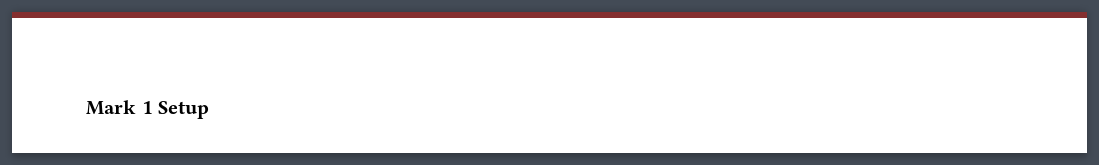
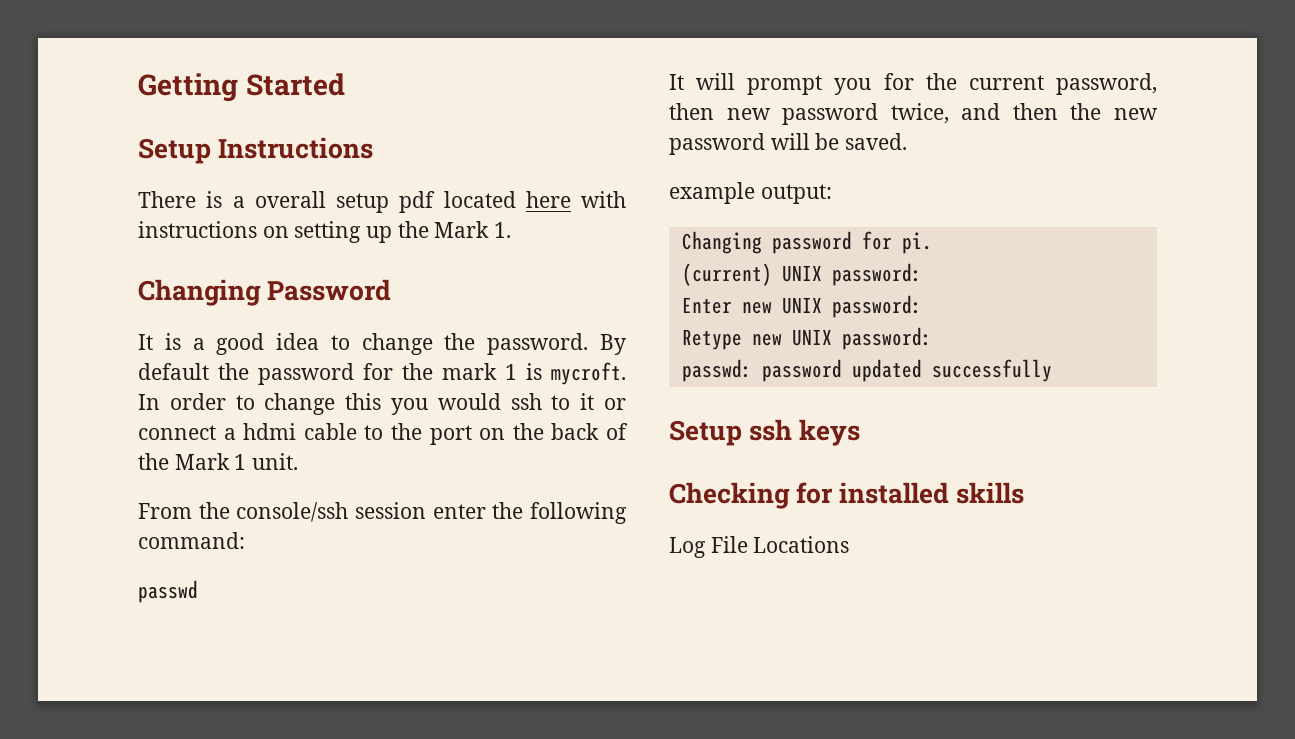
[86,100,210,119] Mark 1 Setup -> [138,73,345,102] [138,137,374,164] [138,191,626,213] [138,221,512,243] [138,279,392,306] [138,333,626,355] [138,362,626,385] [138,393,626,415] [138,423,629,445] [138,453,299,470] [138,502,627,524] [138,532,245,549] [138,580,198,603] [669,73,1157,95] [669,103,1158,125] [669,133,908,155] [669,182,832,204] [681,231,932,254] [681,263,922,286] [681,295,922,318] [681,327,932,350] [681,359,1052,382] [669,419,861,446] [669,482,1025,509] [669,536,850,558] Getting Started // Setup Instructions // There is a overall setup pdf located here with instructions on setting up the Mark 1. // Changing Password // It is a good idea to change the password. By default the password for the mark 1 is mycroft. In order to change this you would ssh to it or connect a hdmi cable to the port on the back of the Mark 1 unit. // From the console/ssh session enter the following command: // passwd // It will prompt you for the current password, then new password twice, and then the new password will be saved. // example output: // Changing password for pi. // (current) UNIX password: // Enter new UNIX password: // Retype new UNIX password: // passwd: password updated successfully // Setup ssh keys // Checking for installed skills // Log File Locations

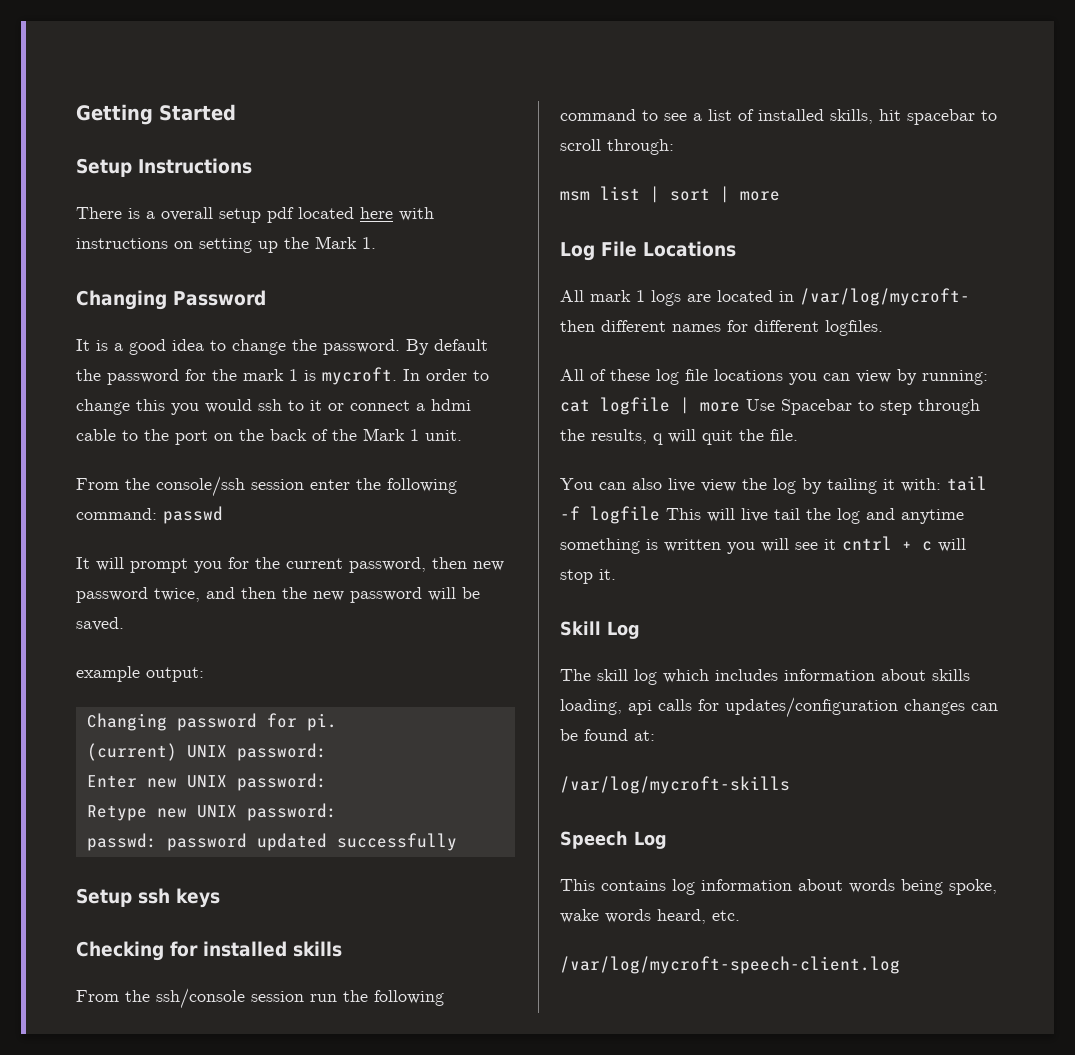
(245, 540) // -> (157, 514) none
[669,536,850,558] Log File Locations -> [76,988,444,1009] [560,109,997,125] [560,139,674,155] [560,186,780,203] [560,241,736,261] [560,288,970,306] [560,320,883,336] [560,369,988,385] [560,397,980,415] [560,429,798,445] [560,476,987,494] [560,506,964,524] [560,536,966,554] [560,569,616,584] [560,621,640,639] [560,669,970,685] [560,697,998,718] [560,729,655,741] [560,776,790,794] [560,831,667,849] [560,879,997,895] [560,909,740,924] [560,956,900,974] From the ssh/console session run the following command to see a list of installed skills, hit spacebar to scroll through: // msm list | sort | more // Log File Locations // All mark 1 logs are located in /var/log/mycroft- then different names for different logfiles. // All of these log file locations you can view by running: cat logfile | more Use Spacebar to step through the results, q will quit the file. // You can also live view the log by tailing it with: tail -f logfile This will live tail the log and anytime something is written you will see it cntrl + c will stop it. // Skill Log // The skill log which includes information about skills loading, api calls for updates/configuration changes can be found at: // /var/log/mycroft-skills // Speech Log // This contains log information about words being spoke, wake words heard, etc. // /var/log/mycroft-speech-client.log

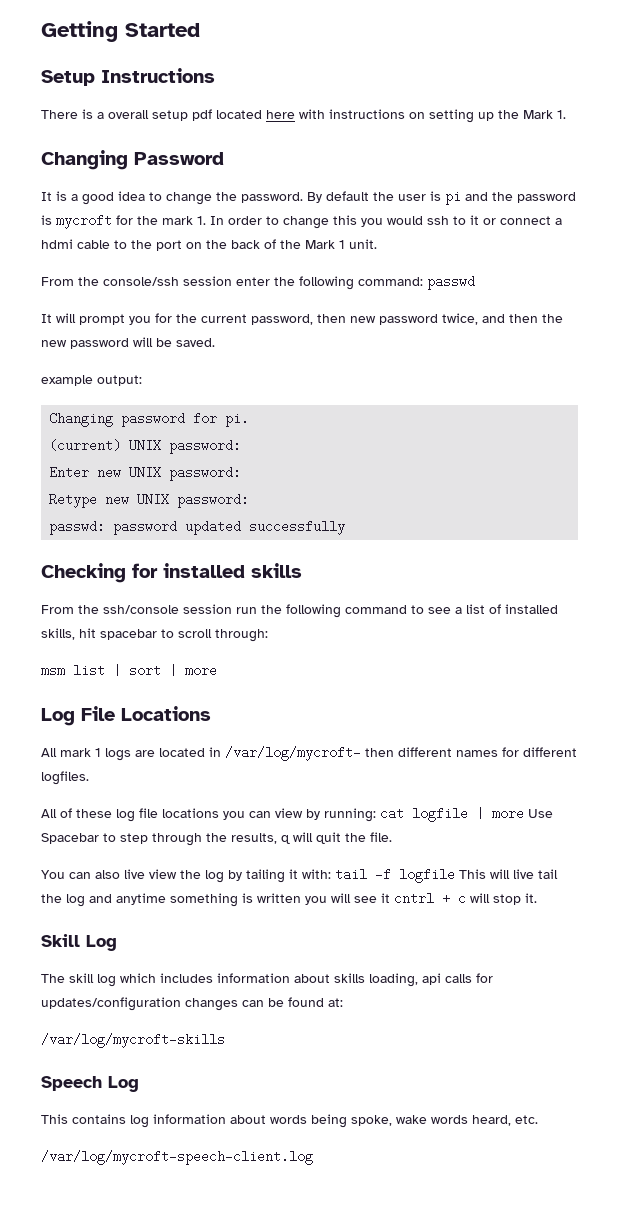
[107,367,397,385] password for the mark 1 is mycroft. -> [398,191,576,205] [41,214,206,229] user is pi and the password is mycroft for the mark 1.
[76,888,220,908] // Setup ssh keys -> (346, 527) none

